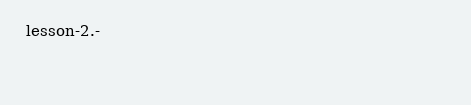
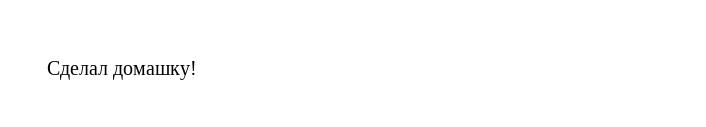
[26,25,100,36] lesson-2.- -> [47,61,198,80] Сделал домашку!

